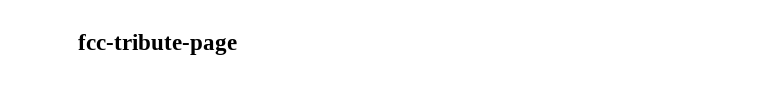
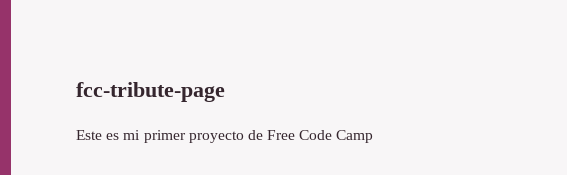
(237, 44) none -> [76,130,374,143] // Este es mi primer proyecto de Free Code Camp

